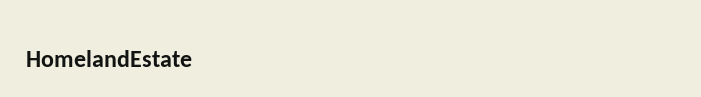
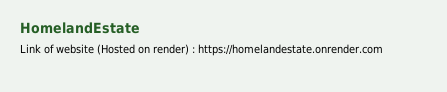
(192, 58) none -> [20,44,383,56] // Link of website (Hosted on render) : https://homelandestate.onrender.com

